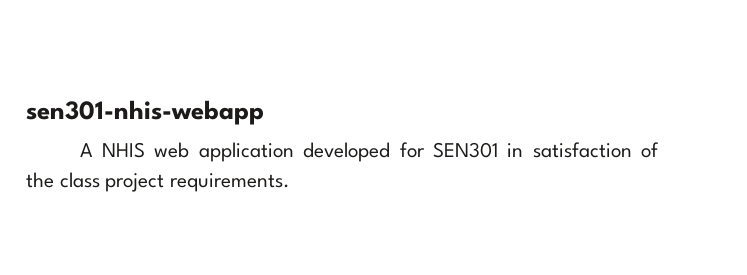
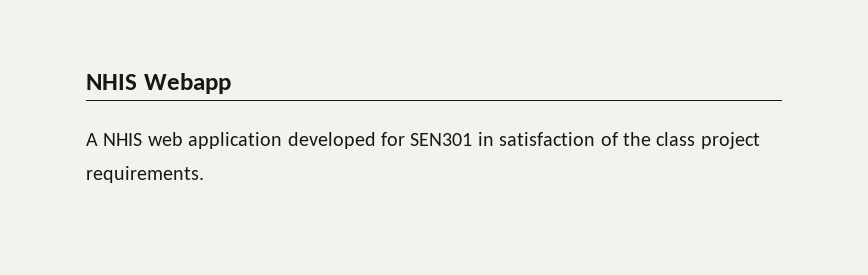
[26,100,264,125] sen301-nhis-webapp -> [86,73,231,94] NHIS Webapp

